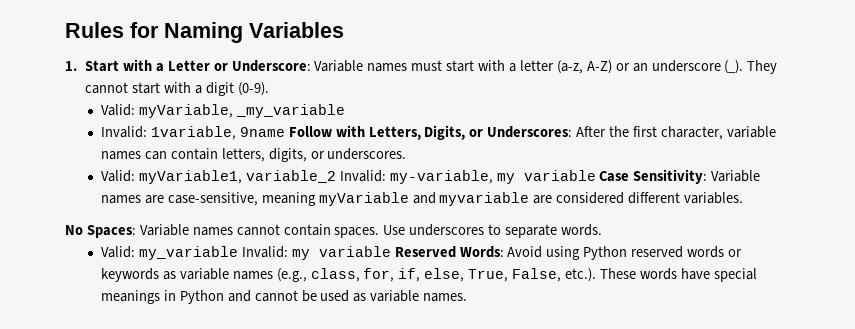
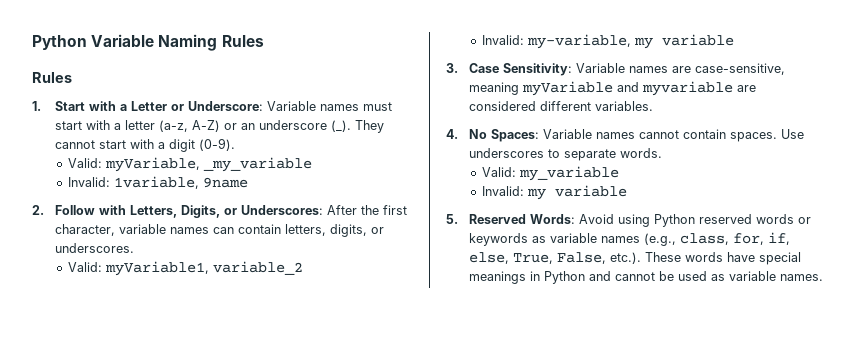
[65,22,344,43] Rules for Naming Variables -> [32,34,264,51] [32,72,72,83] Python Variable Naming Rules // Rules
(285, 132) none -> [32,205,44,215] // 2.
(336, 176) none -> (304, 268) //
(596, 175) none -> [446,63,458,73] // 3.
(744, 198) none -> [446,129,458,139] 4.
(238, 253) none -> (620, 173) //
(391, 251) none -> [446,214,458,224] // 5.

